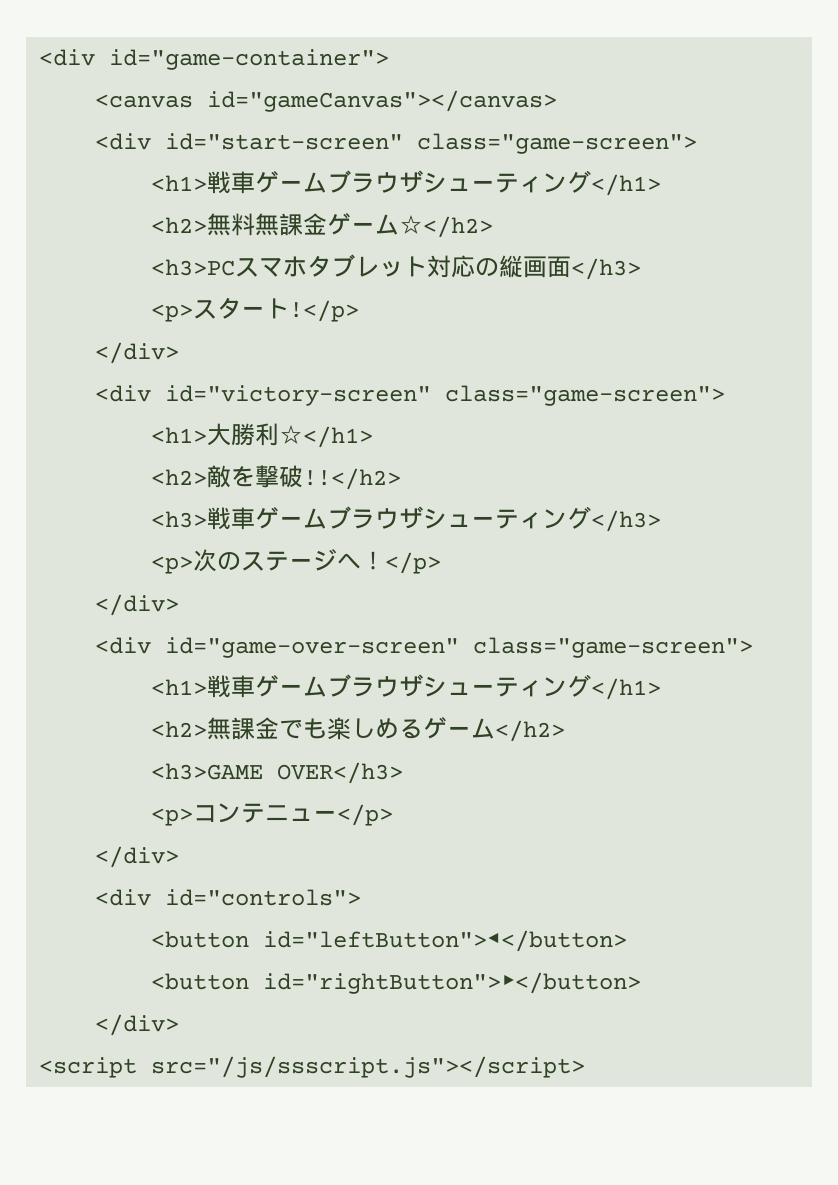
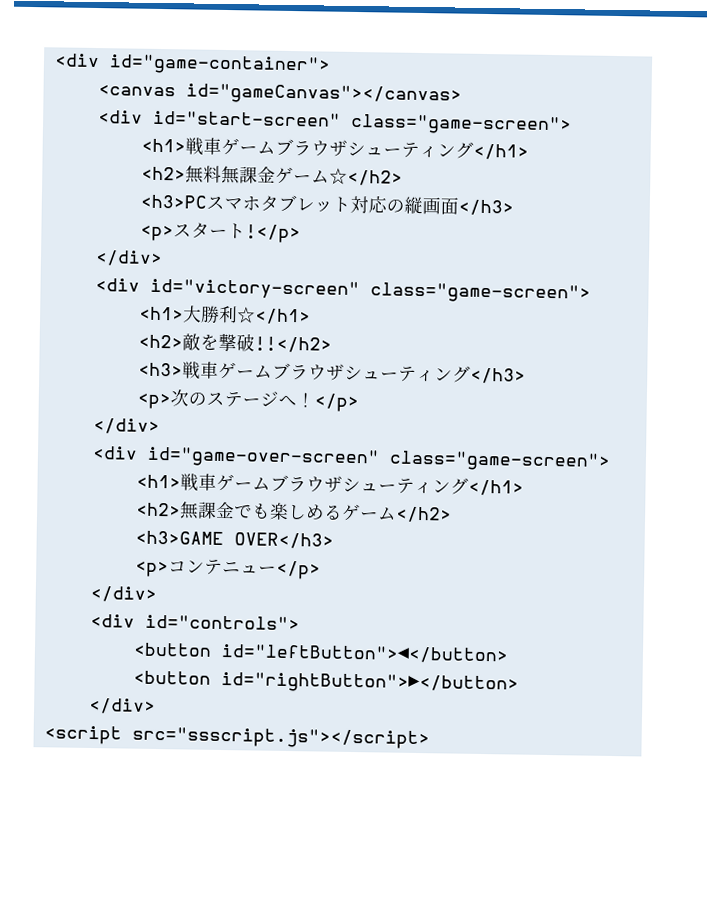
[150,1056,585,1078] src="/js/ssscript.js"></script> -> [131,726,430,750] src="ssscript.js"></script>

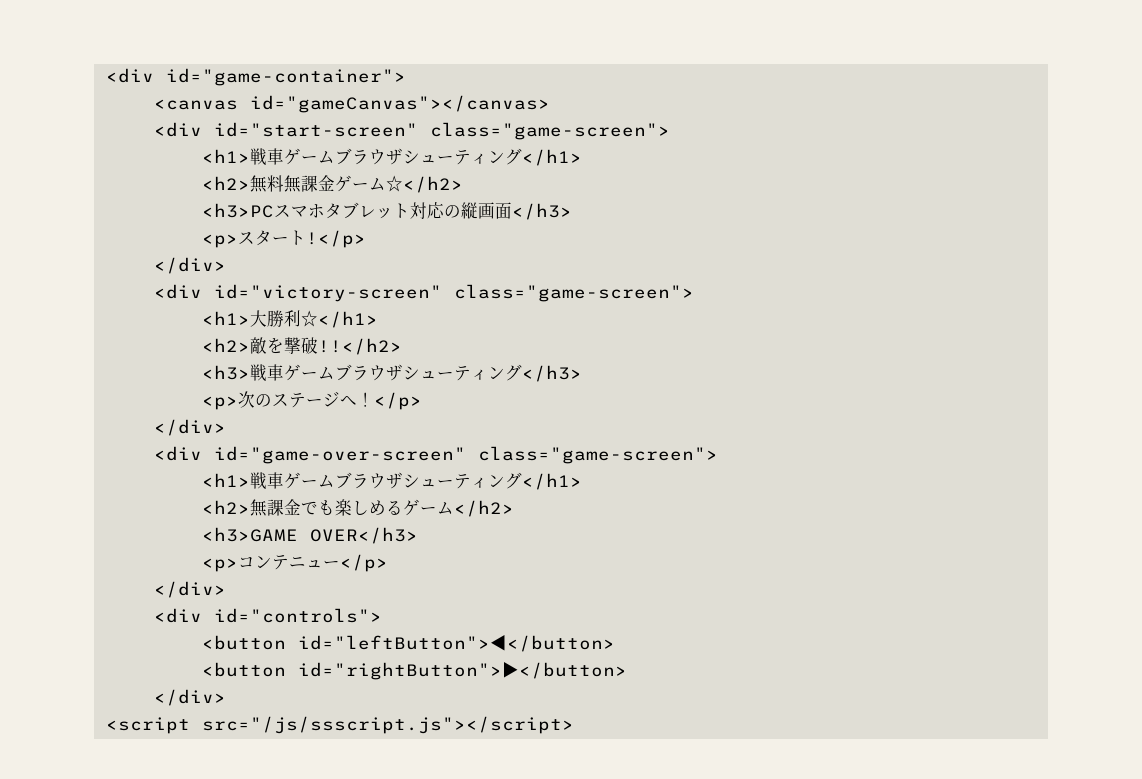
[131,726,430,750] src="ssscript.js"></script> -> [202,716,574,734] src="/js/ssscript.js"></script>

